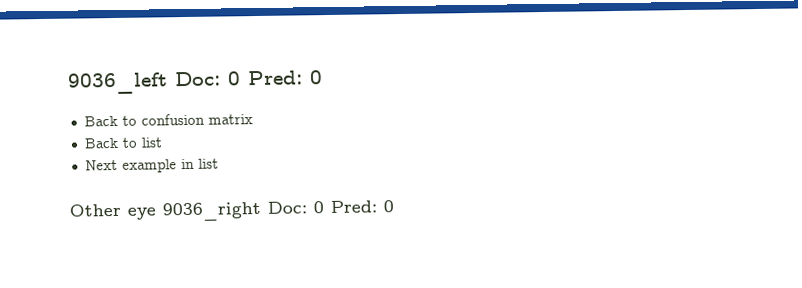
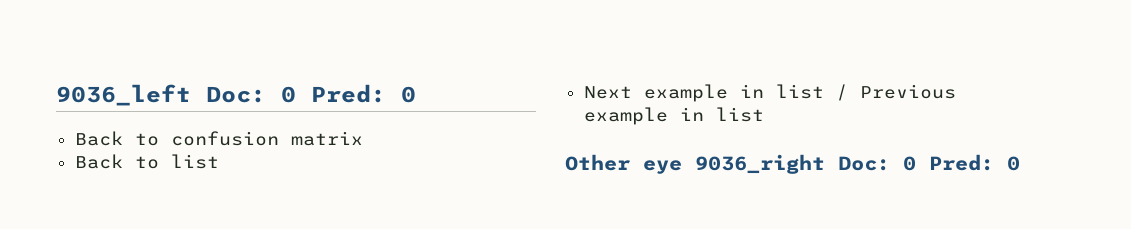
(219, 163) none -> [835,84,956,101] [583,107,764,125] / Previous example in list

